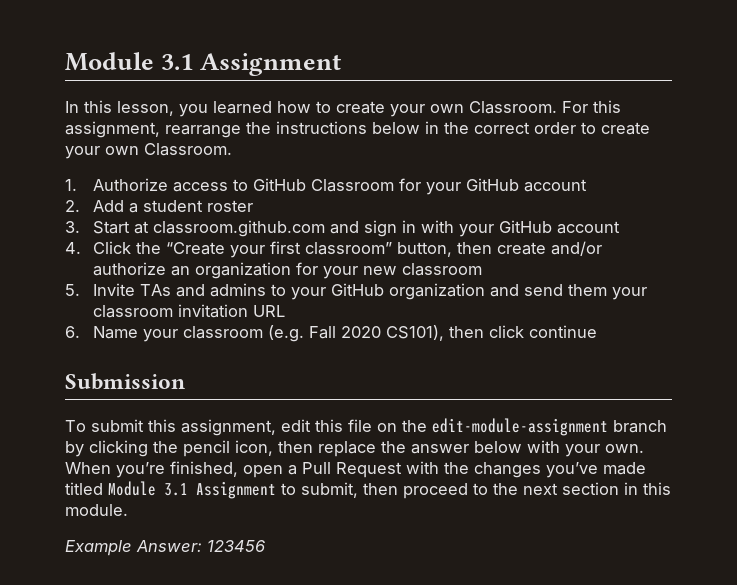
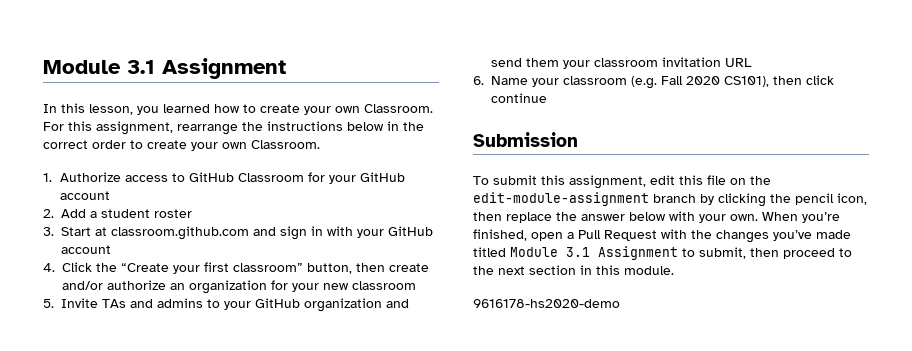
[65,540,265,556] Example Answer: 123456 -> [473,299,620,308] 9616178-hs2020-demo

